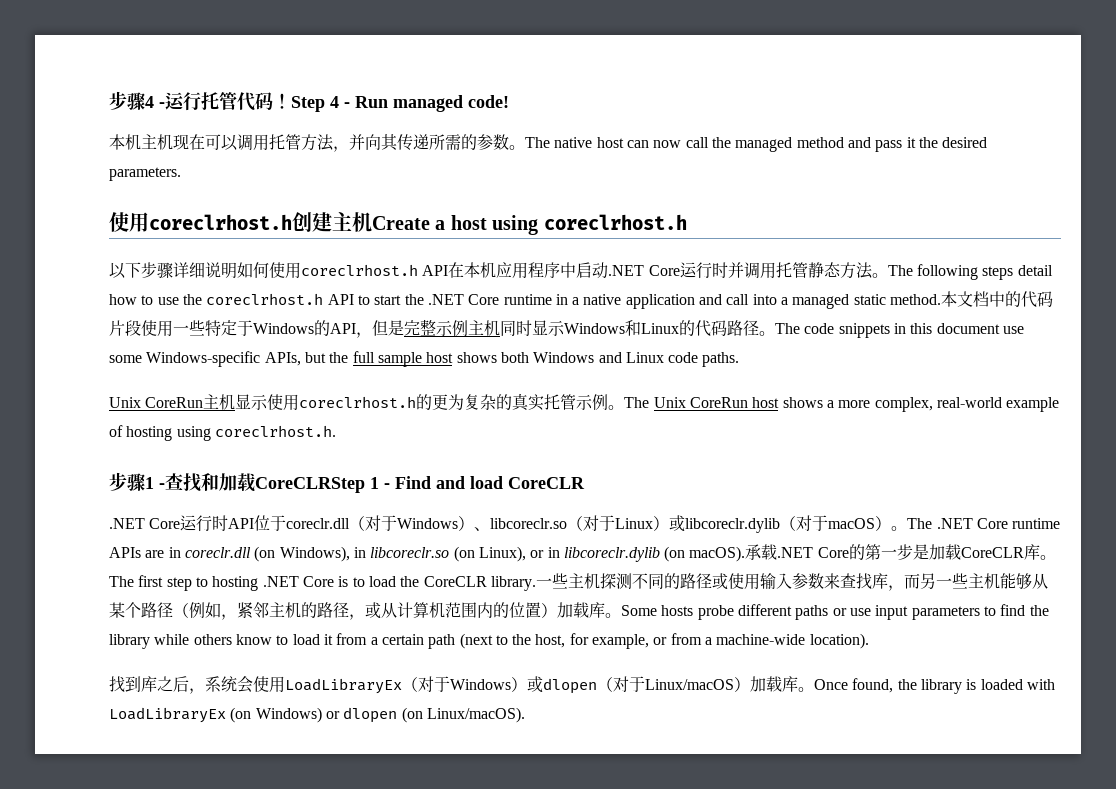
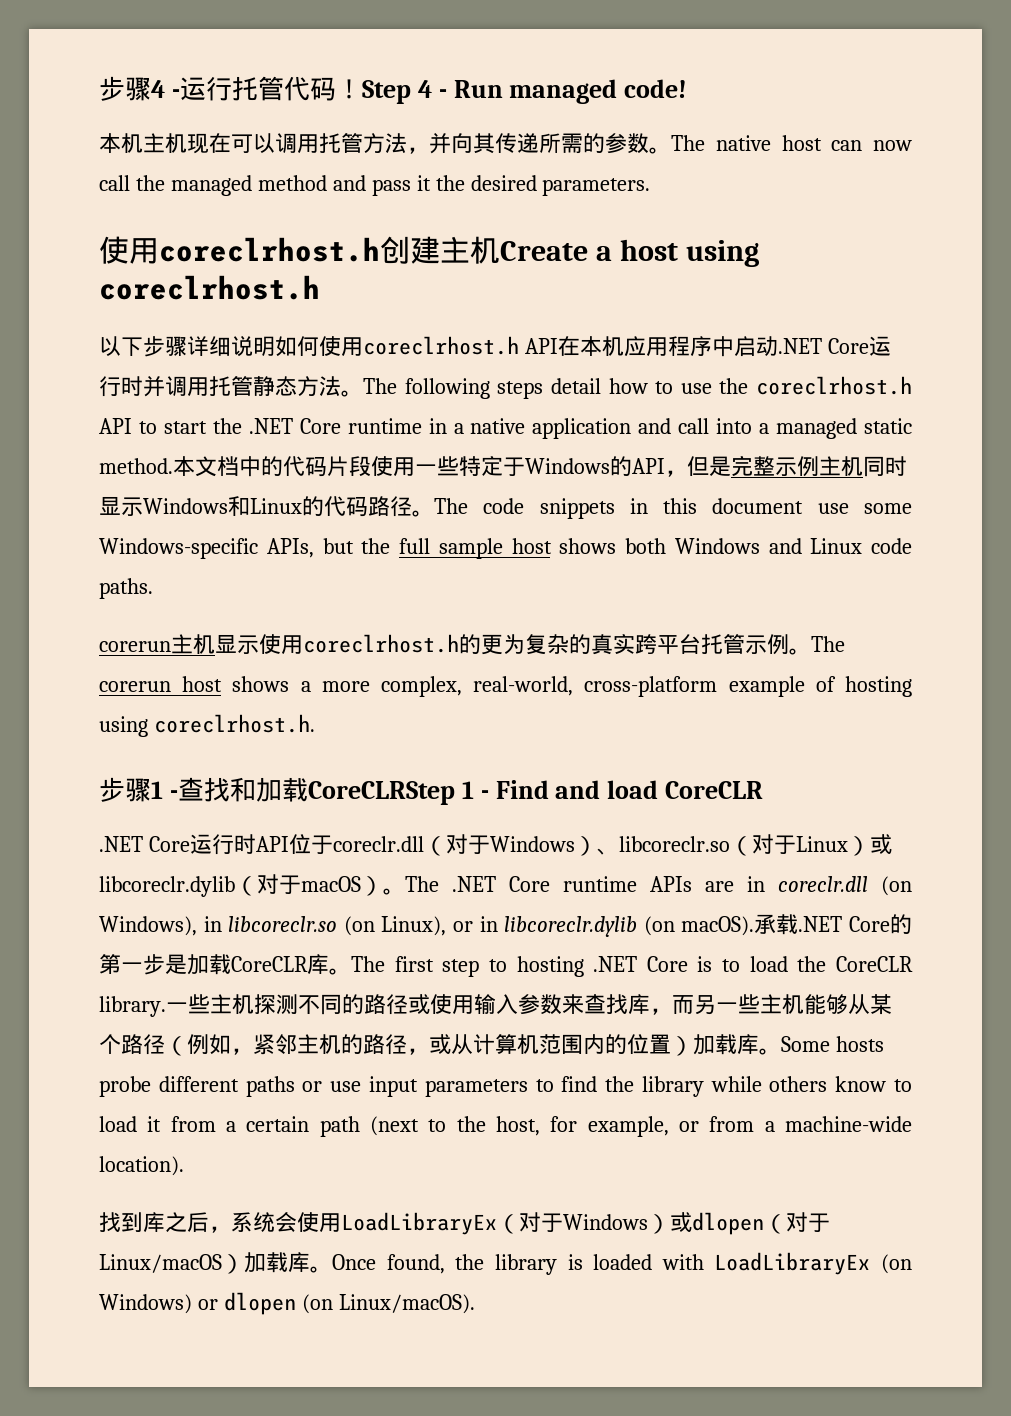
[109,397,204,408] Unix CoreRun -> [99,641,171,652] corerun
(545, 402) none -> [635,634,701,654] 跨平台
[653,397,748,408] Unix CoreRun -> [99,681,171,692] corerun
[936,397,1002,408] real-world -> [473,676,718,697] real-world, cross-platform

